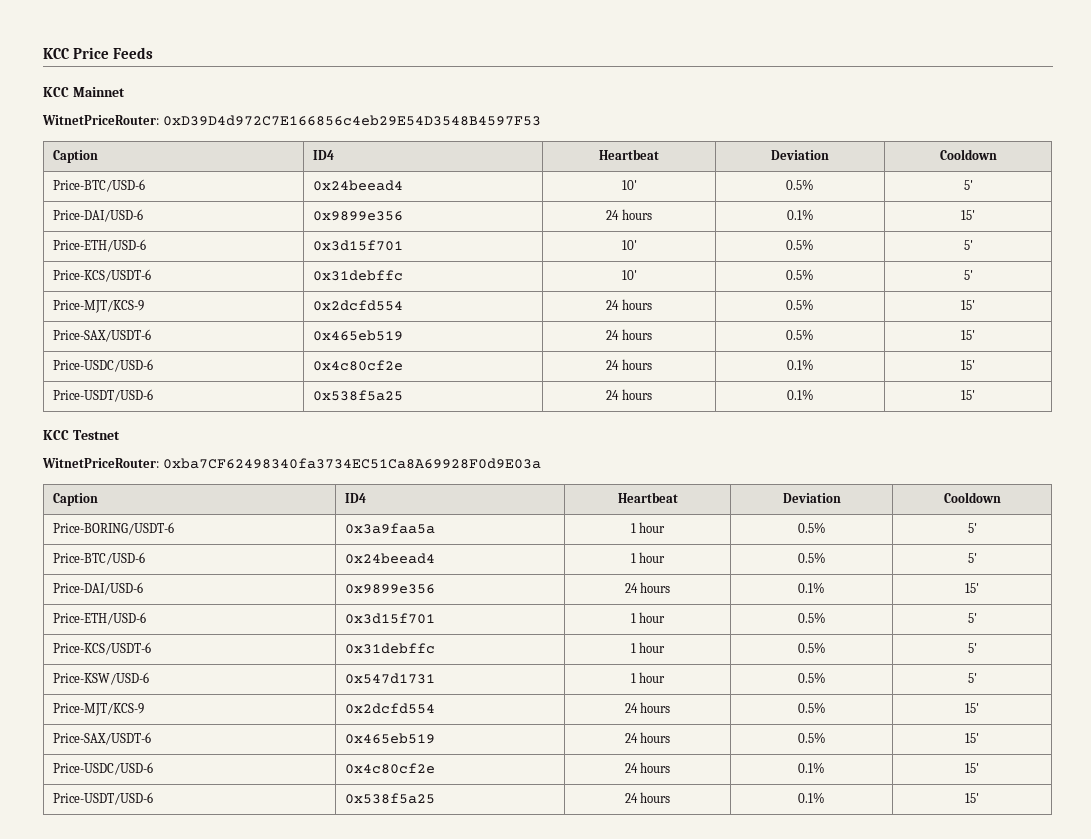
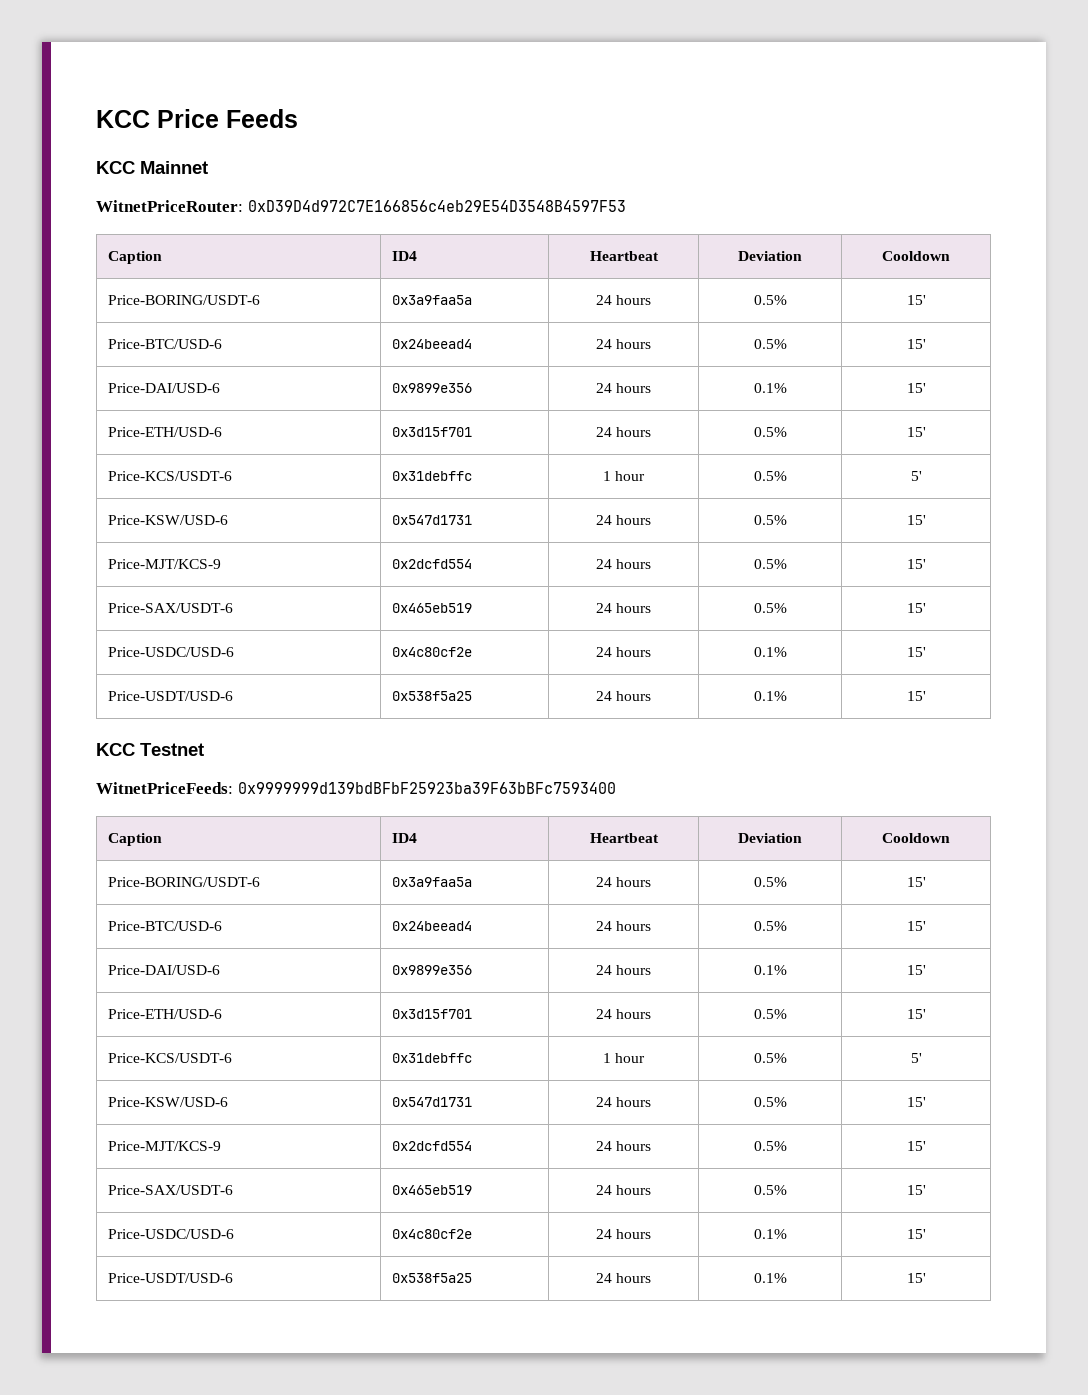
[52,179,145,192] [312,180,403,191] [621,180,637,190] [786,179,814,190] [963,180,973,190] [52,209,143,222] [312,211,403,221] [606,209,652,220] [786,209,814,220] [961,210,975,220] [52,239,146,252] [312,240,403,251] [621,240,637,250] [786,239,814,250] [963,240,973,250] [52,269,151,282] [312,270,403,281] [621,270,637,280] [786,269,814,280] [963,270,973,280] // Price-BTC/USD-6 | 0x24beead4 | 10' | 0.5% | 5' // Price-DAI/USD-6 | 0x9899e356 | 24 hours | 0.1% | 15' // Price-ETH/USD-6 | 0x3d15f701 | 10' | 0.5% | 5' // Price-KCS/USDT-6 | 0x31debffc | 10' | 0.5% | 5' -> [108,295,261,305] [392,295,473,305] [595,295,652,305] [753,295,787,305] [906,295,926,305] [108,339,223,349] [392,339,473,349] [595,339,652,349] [753,339,787,349] [906,339,926,349] [108,383,221,393] [392,383,473,393] [595,383,652,393] [753,383,787,393] [906,383,926,393] [108,427,223,437] [392,427,473,437] [595,427,652,437] [753,427,787,437] [906,427,926,437] [108,471,233,481] [392,471,473,481] [602,471,646,481] [753,471,787,481] [910,471,922,481] [108,515,229,525] [392,515,473,525] [595,515,652,525] [753,515,787,525] [906,515,926,525] // Price-BORING/USDT-6 | 0x3a9faa5a | 24 hours | 0.5% | 15' // Price-BTC/USD-6 | 0x24beead4 | 24 hours | 0.5% | 15' // Price-DAI/USD-6 | 0x9899e356 | 24 hours | 0.1% | 15' // Price-ETH/USD-6 | 0x3d15f701 | 24 hours | 0.5% | 15' // Price-KCS/USDT-6 | 0x31debffc | 1 hour | 0.5% | 5' // Price-KSW/USD-6 | 0x547d1731 | 24 hours | 0.5% | 15'
[42,458,541,469] [52,493,98,506] [344,493,366,503] [617,492,678,503] [782,493,841,503] [943,492,1001,503] [52,522,174,535] [344,523,435,534] [630,522,666,533] [797,522,826,533] [967,523,977,533] [52,552,145,565] [344,553,435,564] [630,552,666,563] [797,552,826,563] [967,553,977,563] [52,582,143,595] [344,584,435,594] [624,582,671,593] [798,582,825,593] [965,583,979,593] [52,612,146,625] [344,613,435,624] [630,612,666,623] [797,612,826,623] [967,613,977,623] [52,642,151,655] [344,643,435,654] [630,642,666,653] [797,642,826,653] [967,643,977,653] [52,672,149,685] [344,673,435,684] [630,672,666,683] [797,672,826,683] [967,673,977,683] WitnetPriceRouter: 0xba7CF62498340fa3734EC51Ca8A69928F0d9E03a // Caption | ID4 | Heartbeat | Deviation | Cooldown // Price-BORING/USDT-6 | 0x3a9faa5a | 1 hour | 0.5% | 5' // Price-BTC/USD-6 | 0x24beead4 | 1 hour | 0.5% | 5' // Price-DAI/USD-6 | 0x9899e356 | 24 hours | 0.1% | 15' // Price-ETH/USD-6 | 0x3d15f701 | 1 hour | 0.5% | 5' // Price-KCS/USDT-6 | 0x31debffc | 1 hour | 0.5% | 5' // Price-KSW/USD-6 | 0x547d1731 | 1 hour | 0.5% | 5' -> [96,782,616,794] [108,833,163,846] [392,833,418,843] [589,833,659,843] [738,833,802,843] [882,833,950,843] [108,877,261,887] [392,877,473,887] [595,877,652,887] [753,877,787,887] [906,877,926,887] [108,921,223,931] [392,921,473,931] [595,921,652,931] [753,921,787,931] [906,921,926,931] [108,965,221,975] [392,965,473,975] [595,965,652,975] [753,965,787,975] [906,965,926,975] [108,1009,223,1019] [392,1009,473,1019] [595,1009,652,1019] [753,1009,787,1019] [906,1009,926,1019] [108,1053,233,1063] [392,1053,473,1063] [602,1053,646,1063] [753,1053,787,1063] [910,1053,922,1063] [108,1097,229,1107] [392,1097,473,1107] [595,1097,652,1107] [753,1097,787,1107] [906,1097,926,1107] WitnetPriceFeeds: 0x9999999d139bdBFbF25923ba39F63bBFc7593400 // Caption | ID4 | Heartbeat | Deviation | Cooldown // Price-BORING/USDT-6 | 0x3a9faa5a | 24 hours | 0.5% | 15' // Price-BTC/USD-6 | 0x24beead4 | 24 hours | 0.5% | 15' // Price-DAI/USD-6 | 0x9899e356 | 24 hours | 0.1% | 15' // Price-ETH/USD-6 | 0x3d15f701 | 24 hours | 0.5% | 15' // Price-KCS/USDT-6 | 0x31debffc | 1 hour | 0.5% | 5' // Price-KSW/USD-6 | 0x547d1731 | 24 hours | 0.5% | 15'

